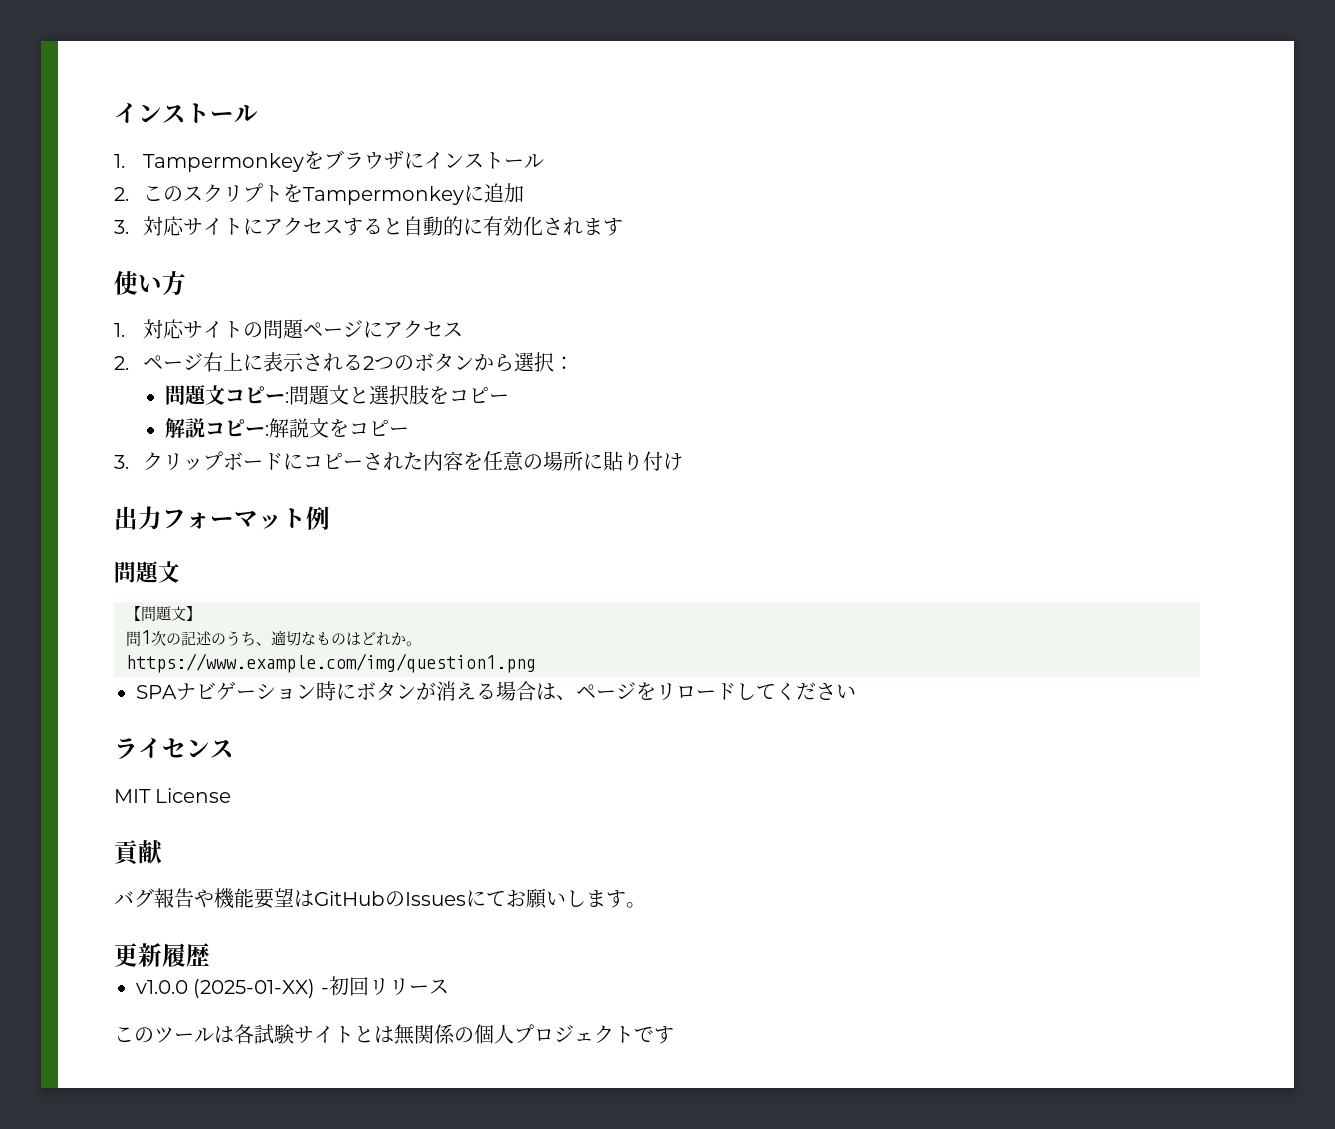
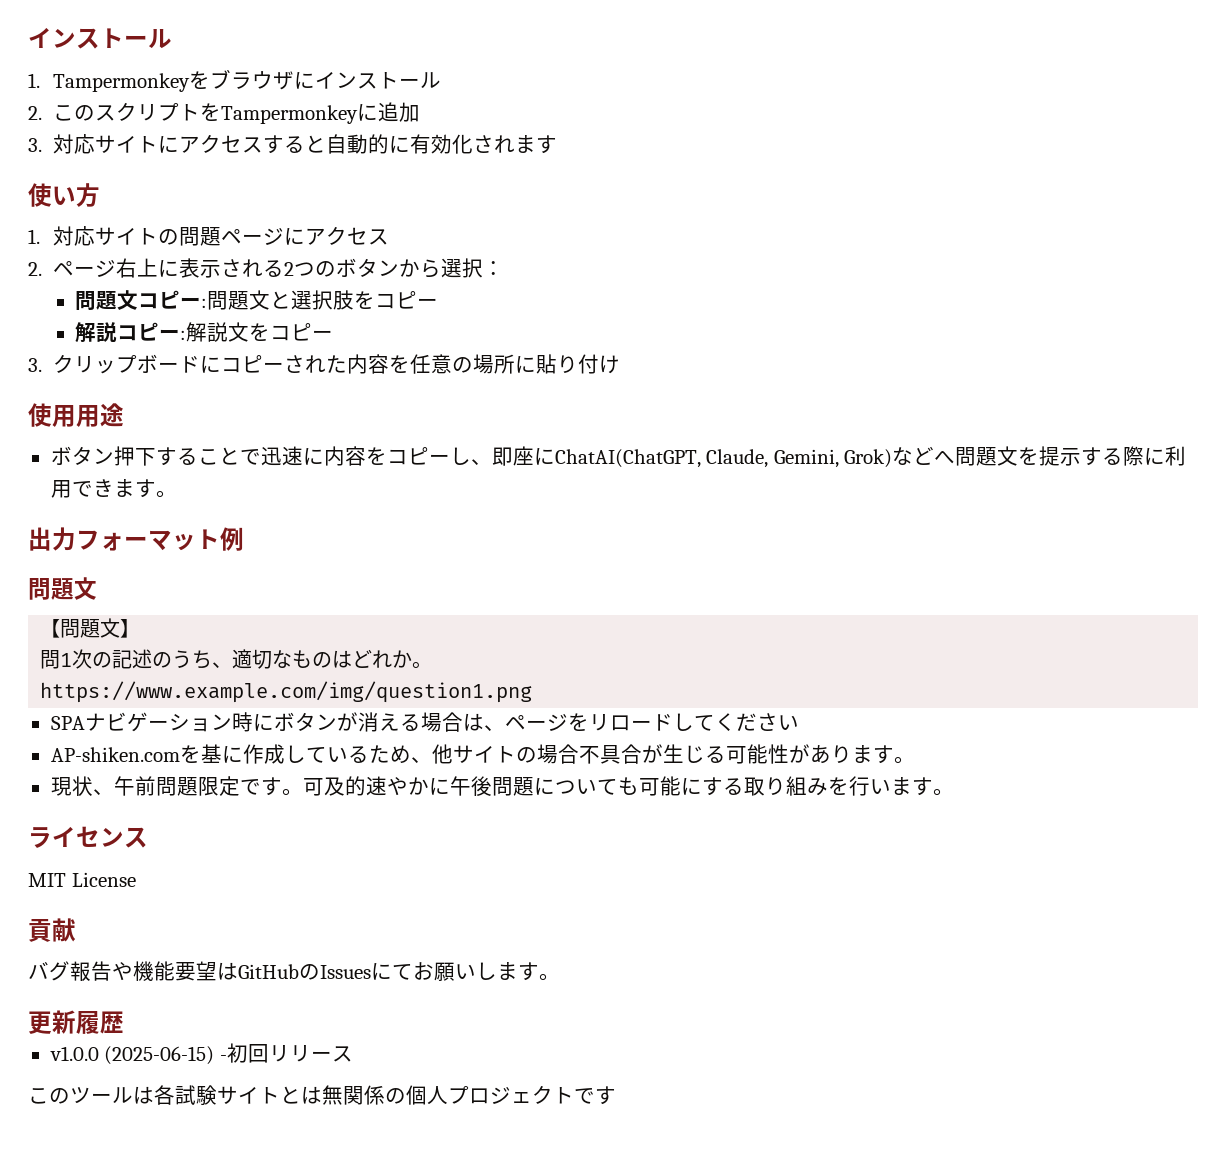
(683, 461) none -> [28,403,124,427] [50,446,1187,468] [50,479,177,498] // 使用用途 // ボタン押下することで迅速に内容をコピーし、即座にChatAI(ChatGPT, Claude, Gemini, Grok)などへ問題文を提示する際に利用できます。
(856, 691) none -> [50,744,915,764] [50,776,954,796] // AP-shiken.comを基に作成しているため、他サイトの場合不具合が生じる可能性があります。 // 現状、午前問題限定です。可及的速やかに午後問題についても可能にする取り組みを行います。
[193,979,316,998] (2025-01-XX) -> [104,1046,215,1065] (2025-06-15)

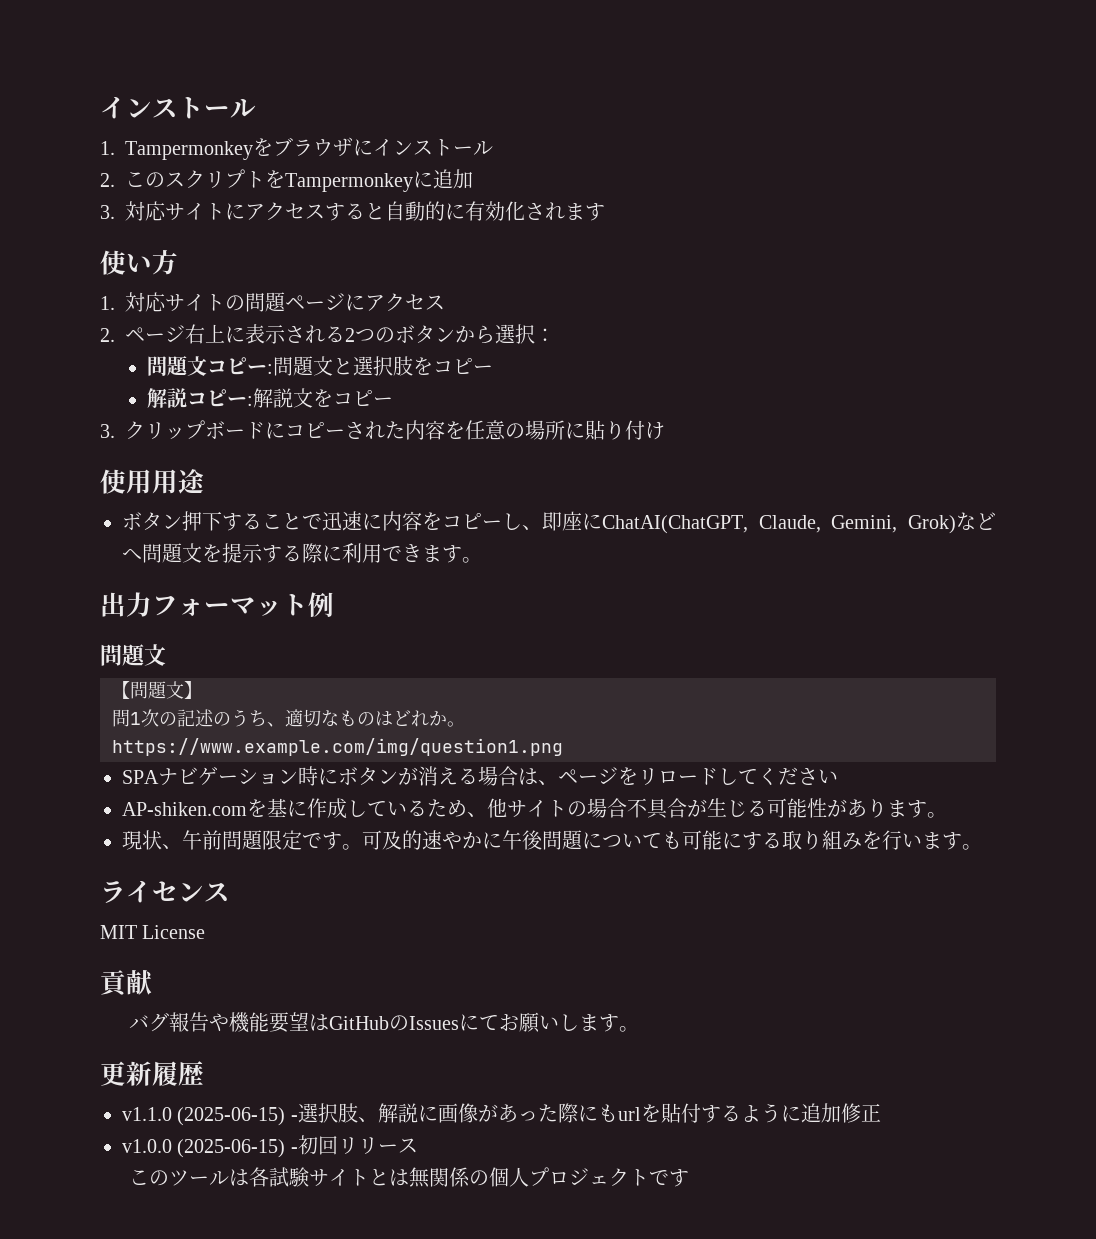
(124, 1022) none -> [122,1103,881,1126] // v1.1.0 (2025-06-15) -選択肢、解説に画像があった際にもurlを貼付するように追加修正

